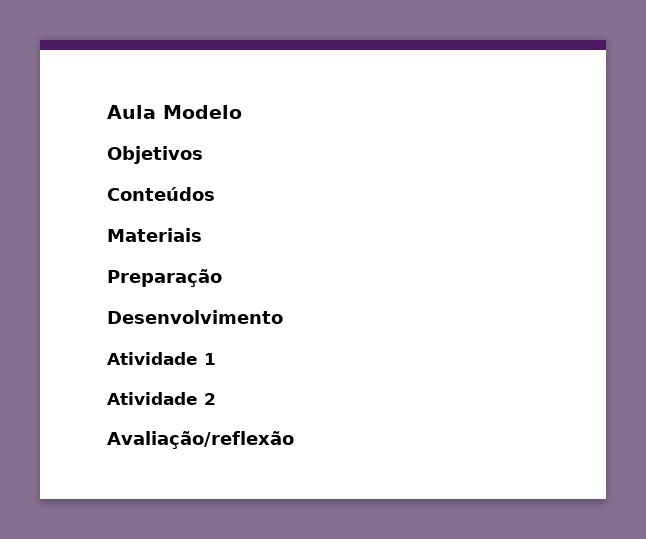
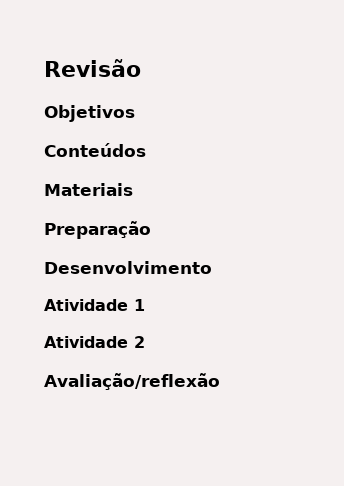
[107,105,242,119] Aula Modelo -> [44,59,141,77] Revisão

